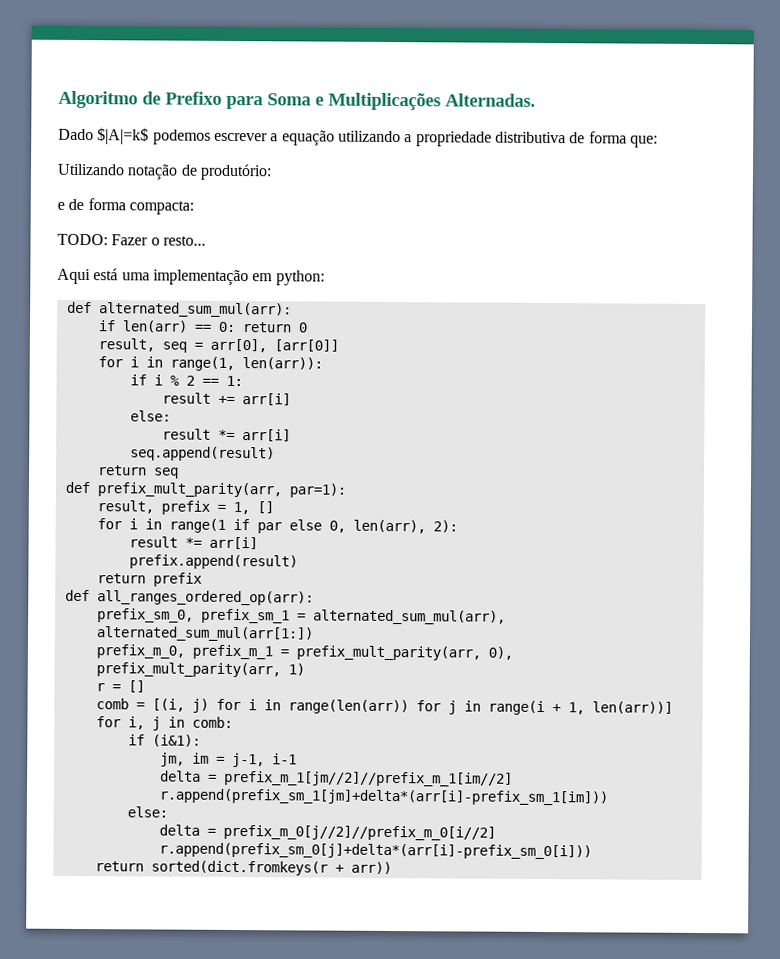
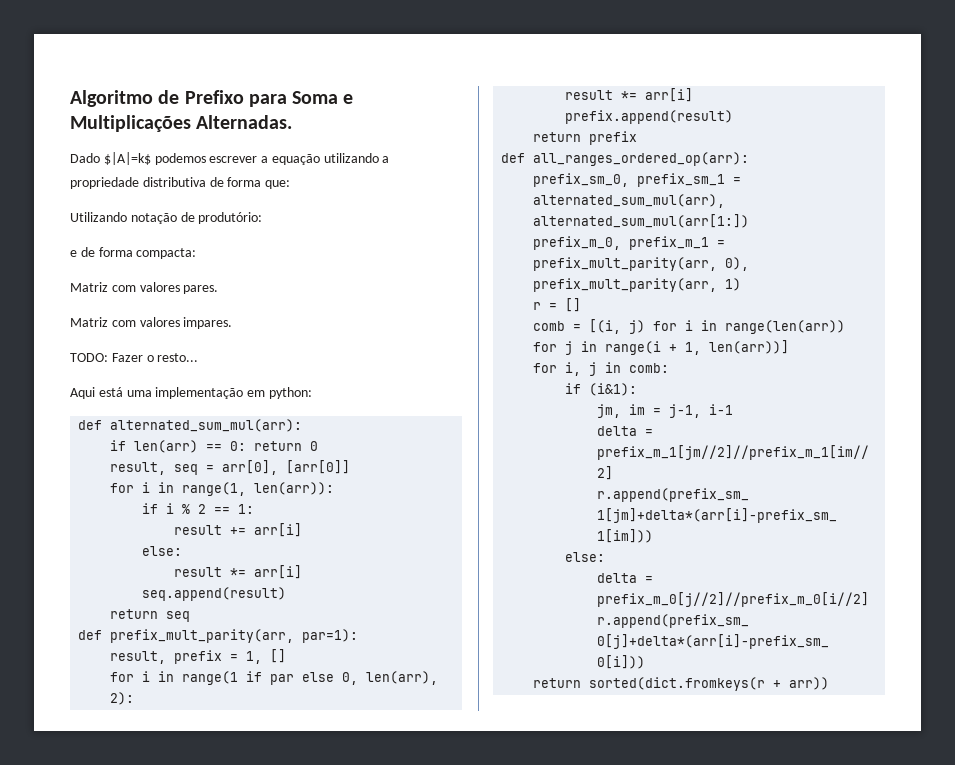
(194, 207) none -> [70,282,219,294] [70,317,233,329] // Matriz com valores pares. // Matriz com valores impares.

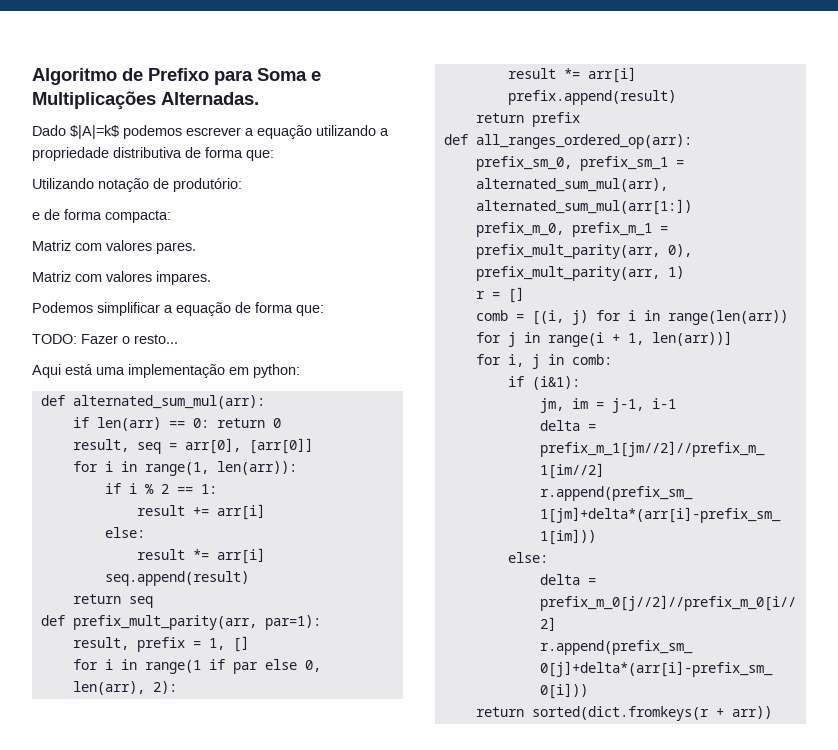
(233, 323) none -> [32,302,324,316] // Podemos simplificar a equação de forma que:

